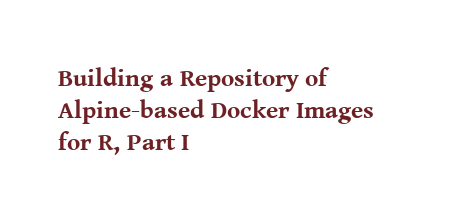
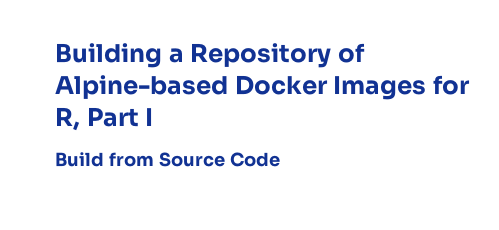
(190, 142) none -> [55,152,280,167] // Build from Source Code

